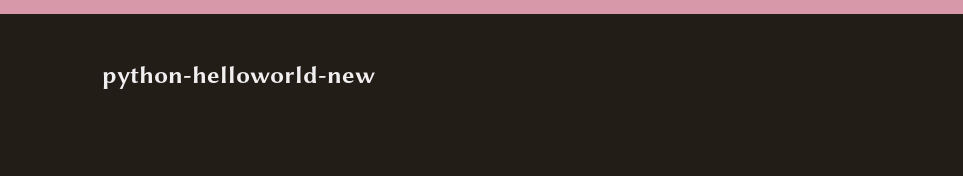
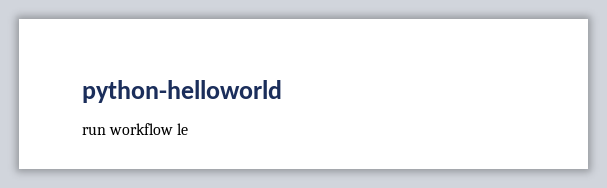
[102,66,375,89] python-helloworld-new -> [82,80,282,103] [82,123,189,135] python-helloworld // run workflow le

